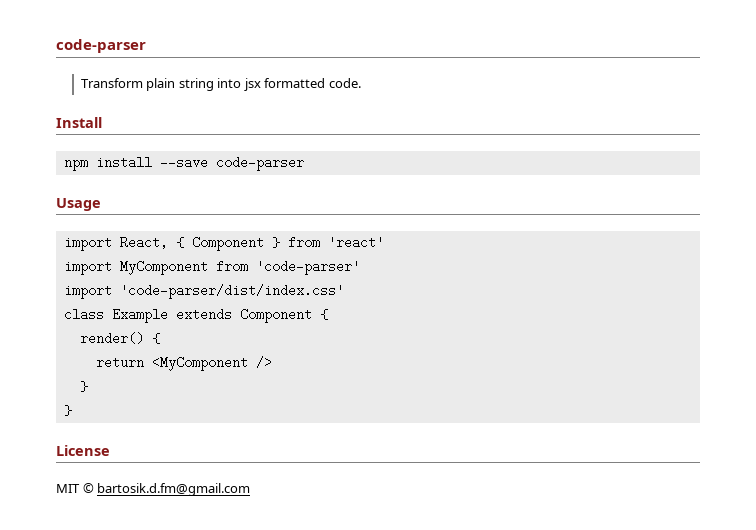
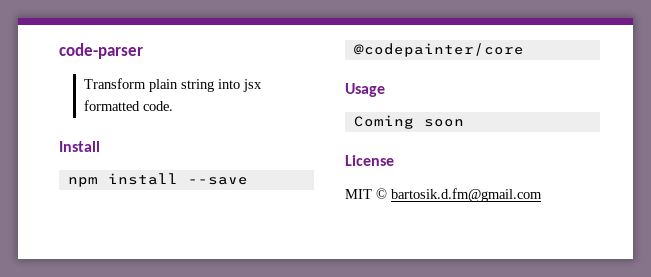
[215,156,304,171] code-parser -> [353,43,524,57] @codepainter/core
[63,236,384,251] [63,260,360,275] [63,284,344,299] [63,308,328,323] [79,332,160,345] [95,356,272,371] [79,381,88,392] [63,405,72,416] import React, { Component } from 'react' // import MyComponent from 'code-parser' // import 'code-parser/dist/index.css' // class Example extends Component { // render() { // return <MyComponent /> // } // } -> [353,115,464,129] Coming soon

